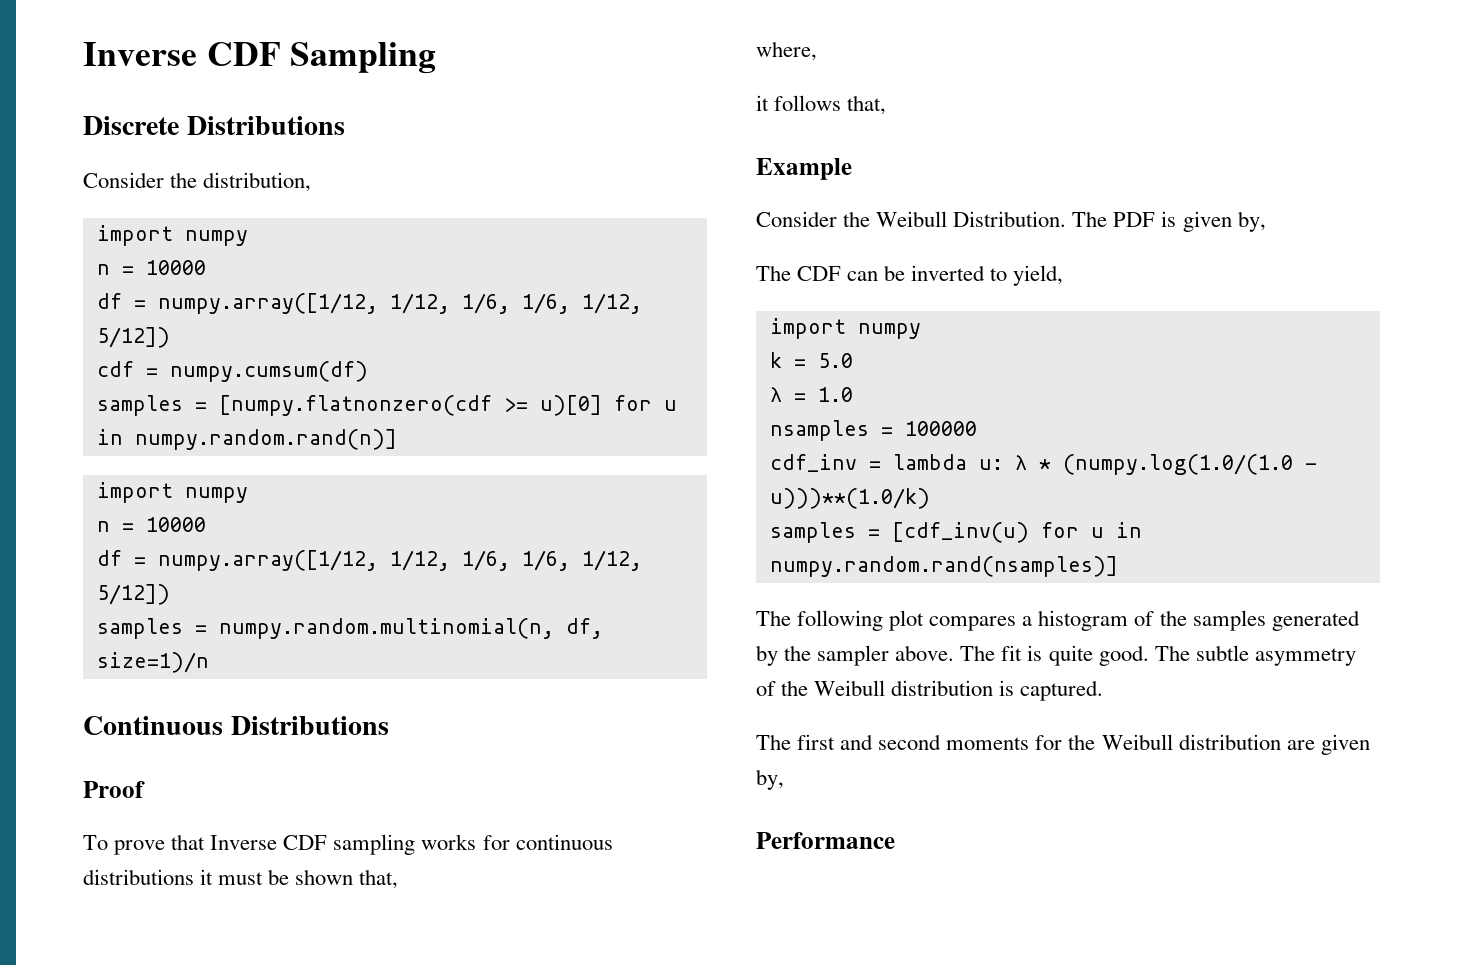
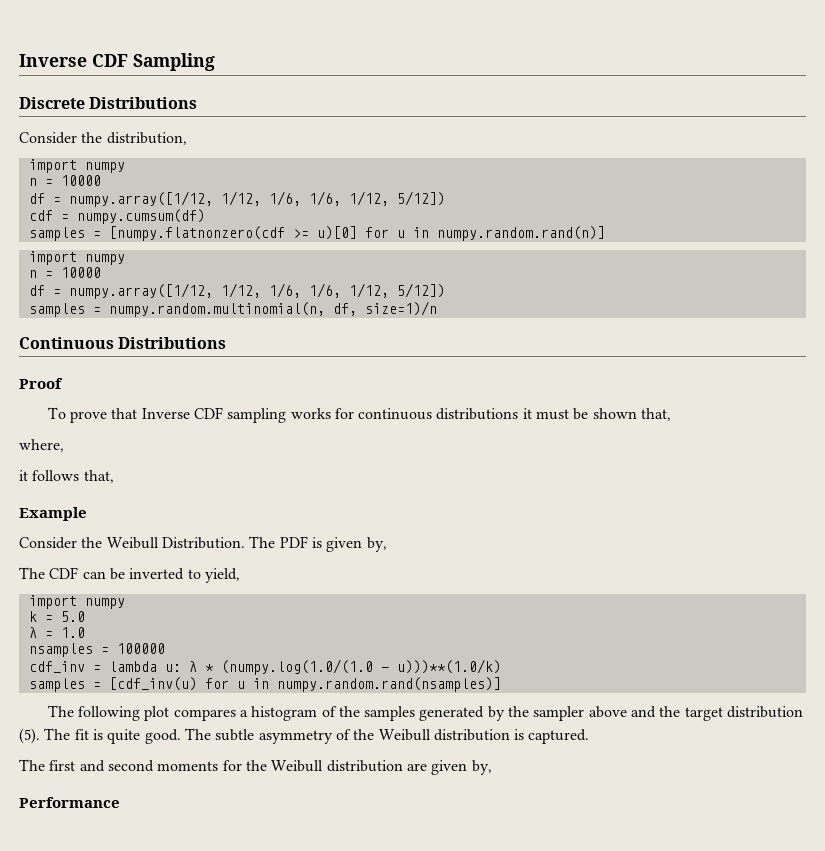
[895,645,955,661] above. -> [588,706,804,721] [19,728,40,744] above and the target distribution (5).

